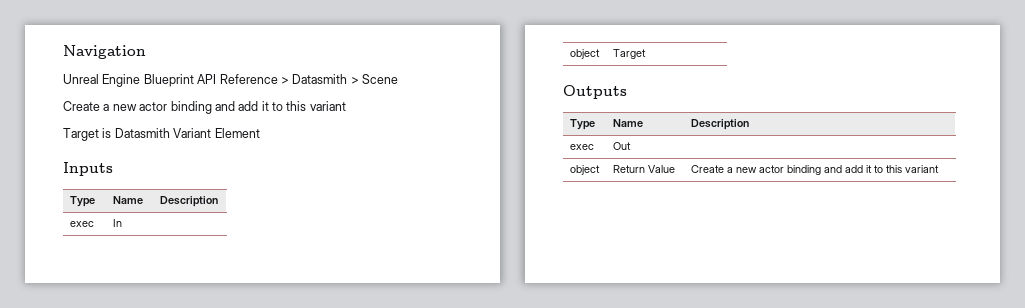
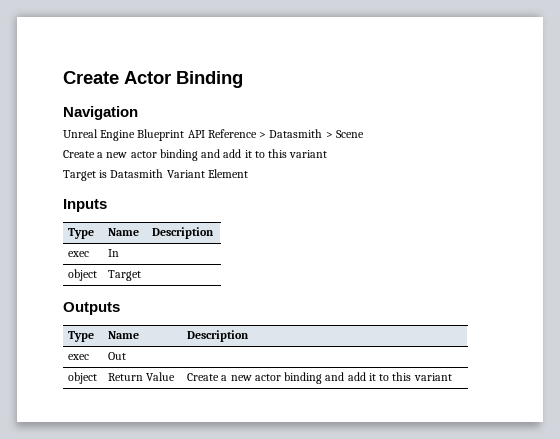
(63, 52) none -> [63,71,243,88] Create Actor Binding //

